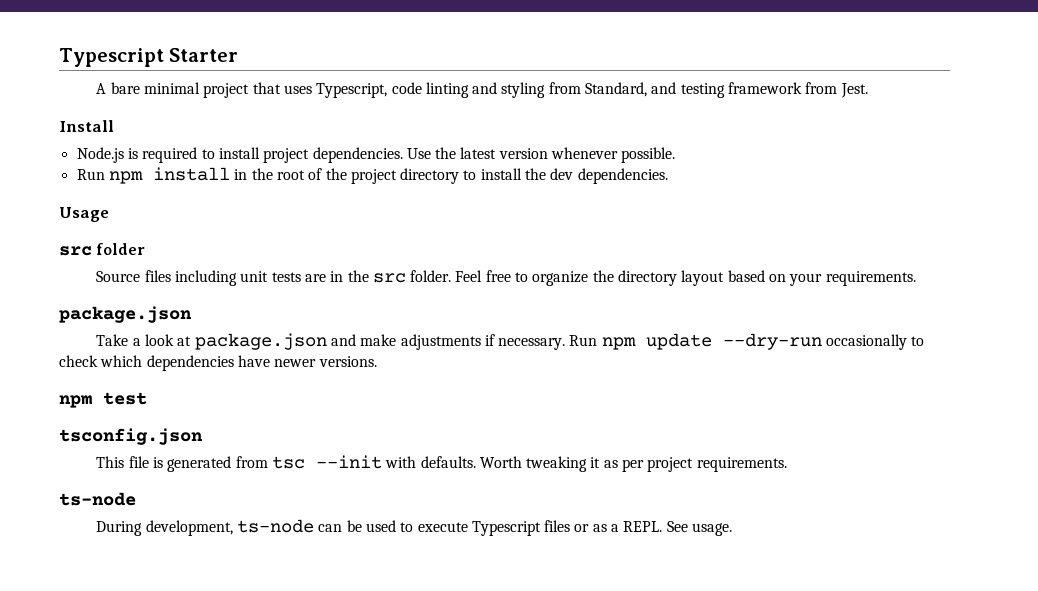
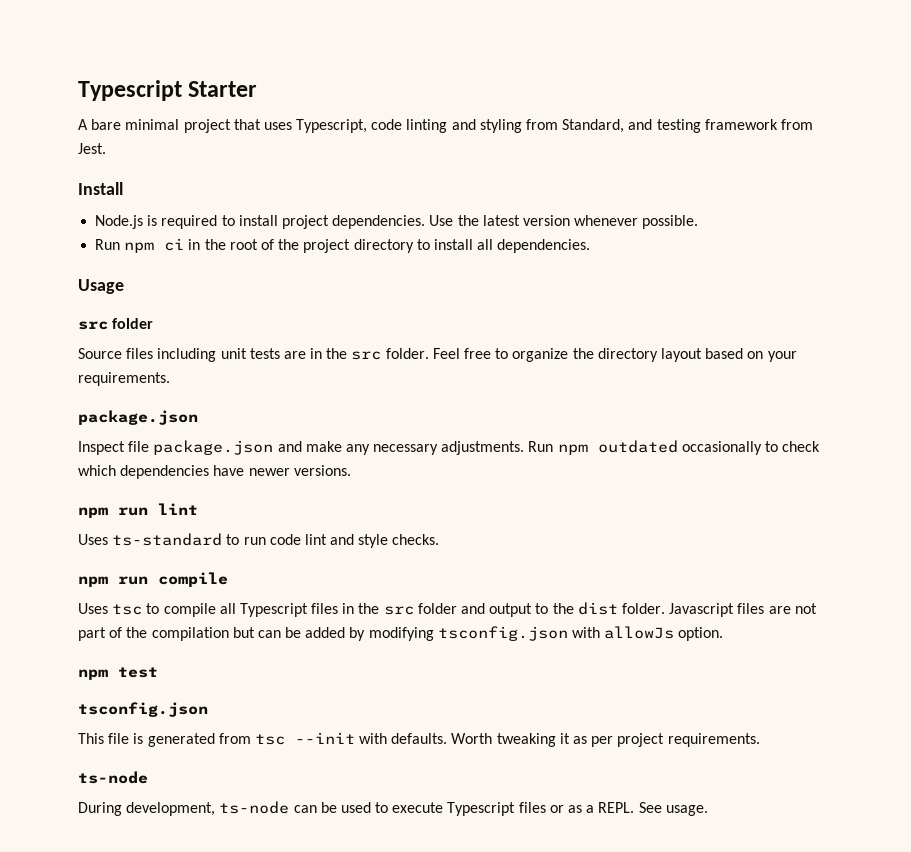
[152,167,230,181] install -> [164,238,185,251] ci
[525,168,574,180] the dev -> [477,239,494,250] all
[96,333,822,350] Take a look at package.json and make adjustments if necessary. Run npm update --dry-run -> [78,440,678,455] Inspect file package.json and make any necessary adjustments. Run npm outdated
(377, 361) none -> [78,503,198,518] [78,533,440,548] [78,572,228,587] [78,602,817,617] [78,626,724,641] // npm run lint // Uses ts-standard to run code lint and style checks. // npm run compile // Uses tsc to compile all Typescript files in the src folder and output to the dist folder. Javascript files are not part of the compilation but can be added by modifying tsconfig.json with allowJs option.

